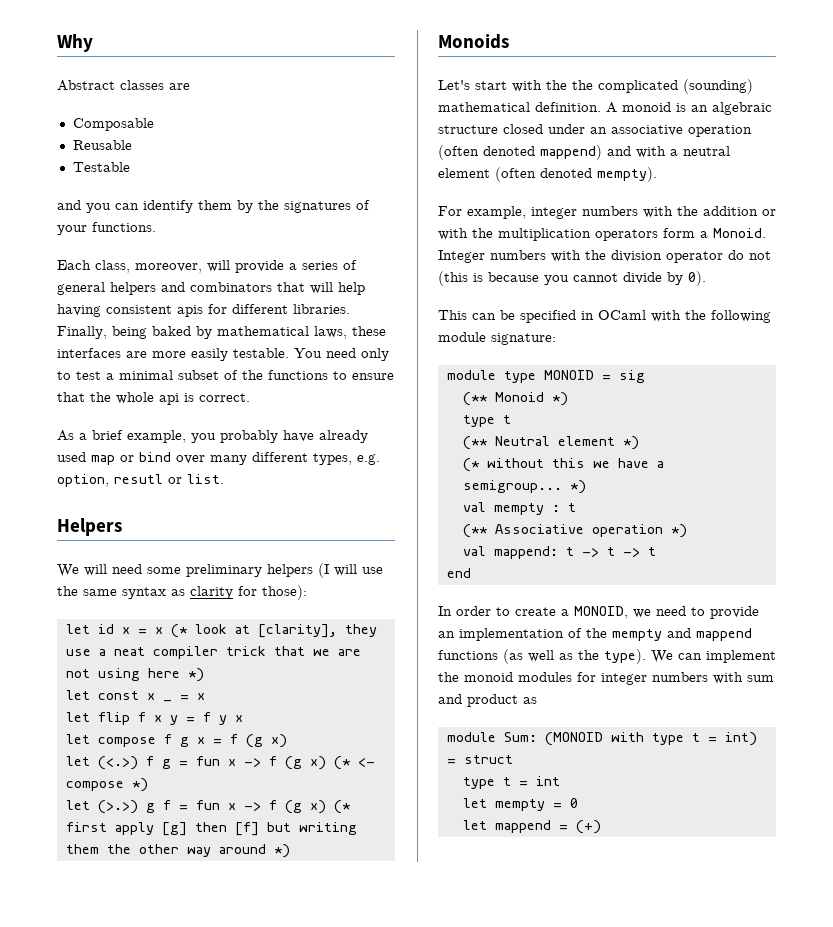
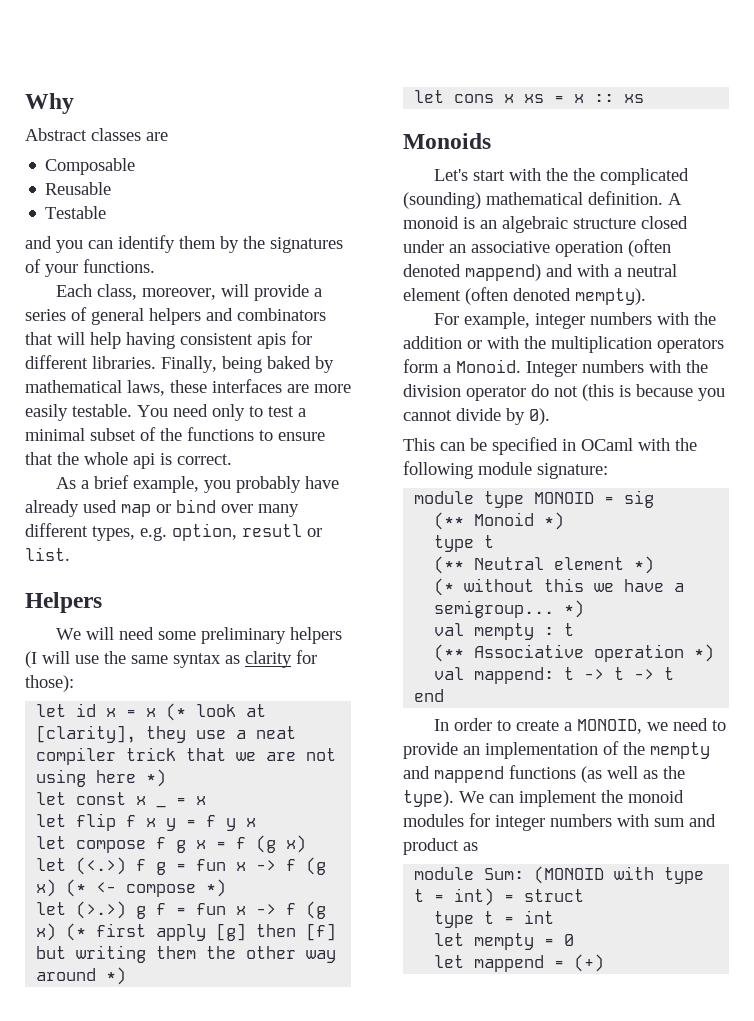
(290, 851) none -> [414,90,645,103] // let cons x xs = x :: xs

